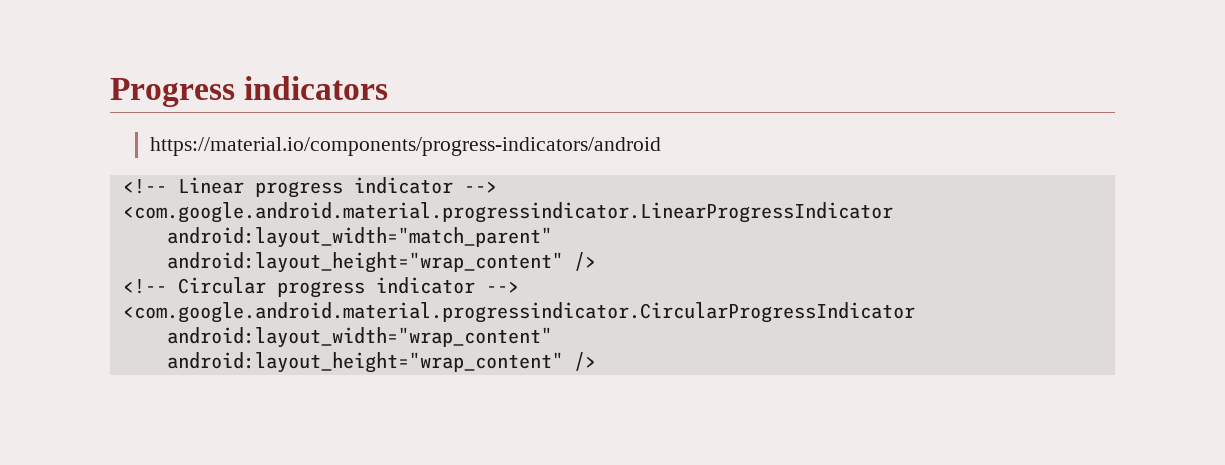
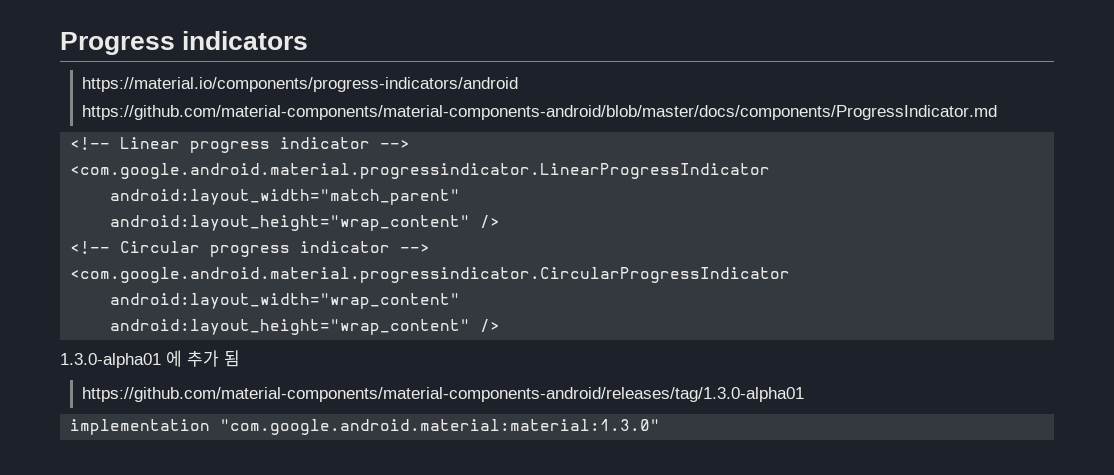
(661, 146) none -> [82,105,998,120] https://github.com/material-components/material-components-android/blob/master/docs/components/ProgressIndicator.md
(596, 361) none -> [60,350,240,368] [82,387,805,402] [70,419,661,435] // 1.3.0-alpha01 에 추가 됨 // https://github.com/material-components/material-components-android/releases/tag/1.3.0-alpha01 // implementation "com.google.android.material:material:1.3.0"

